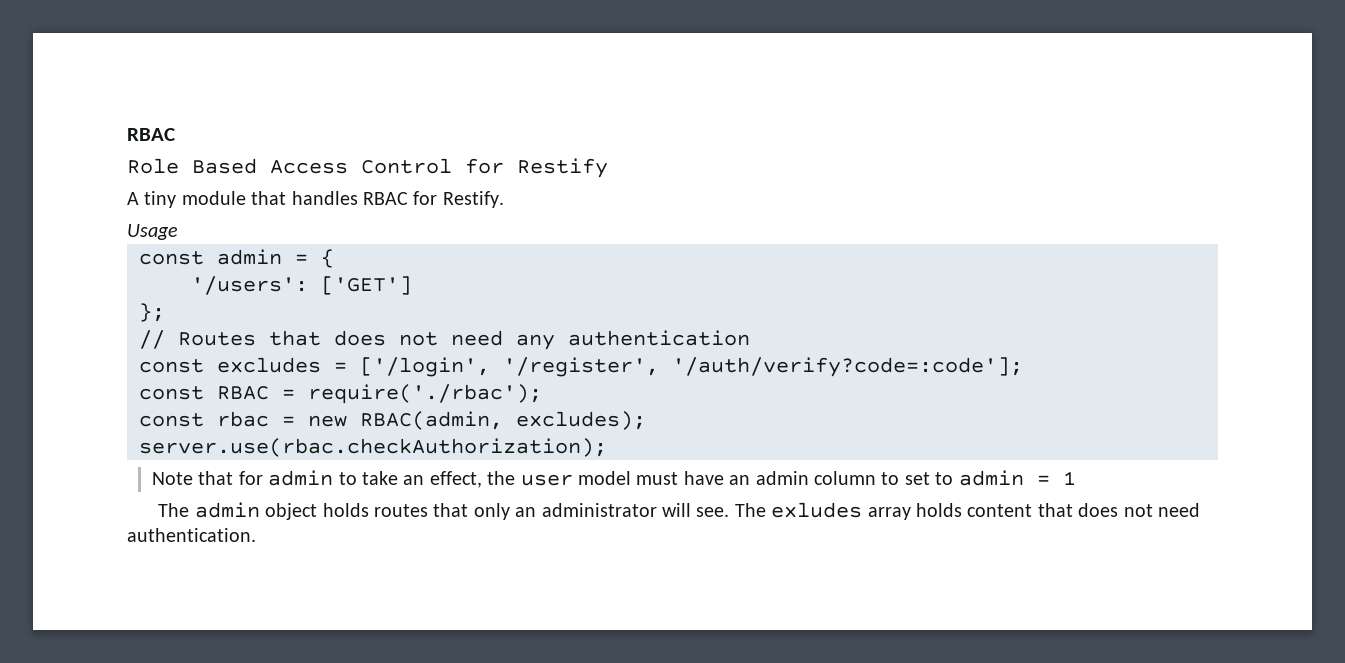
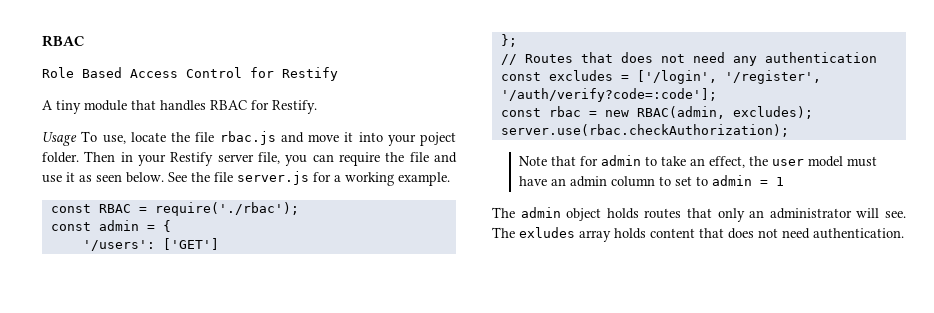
(178, 232) none -> [81,131,456,146] [42,151,457,166] [42,171,450,186] [50,202,299,216] To use, locate the file rbac.js and move it into your poject folder. Then in your Restify server file, you can require the file and use it as seen below. See the file server.js for a working example. // const RBAC = require('./rbac');
[139,384,542,404] // const RBAC = require('./rbac'); -> (717, 95) none

